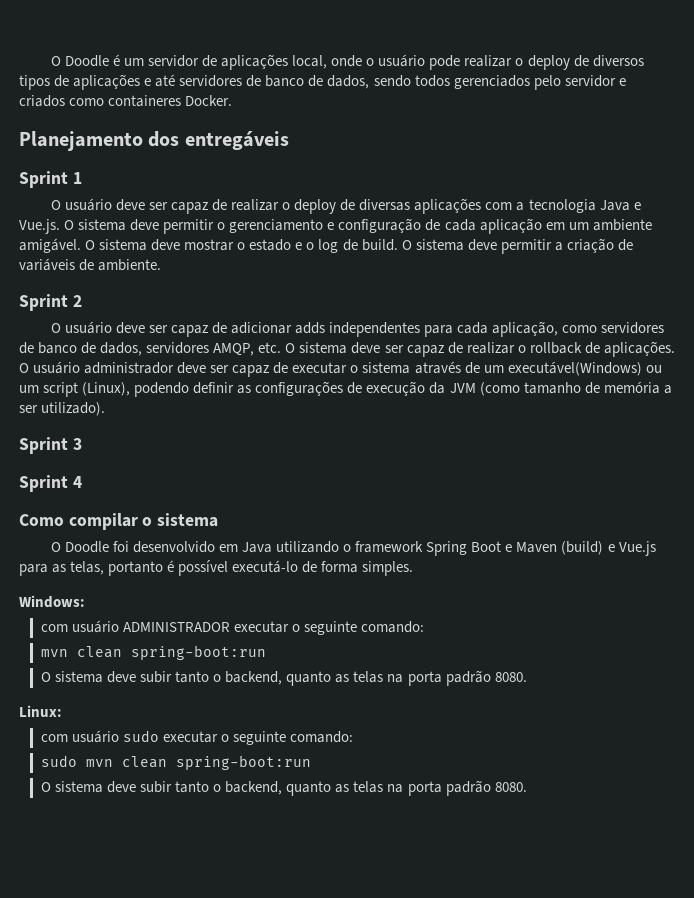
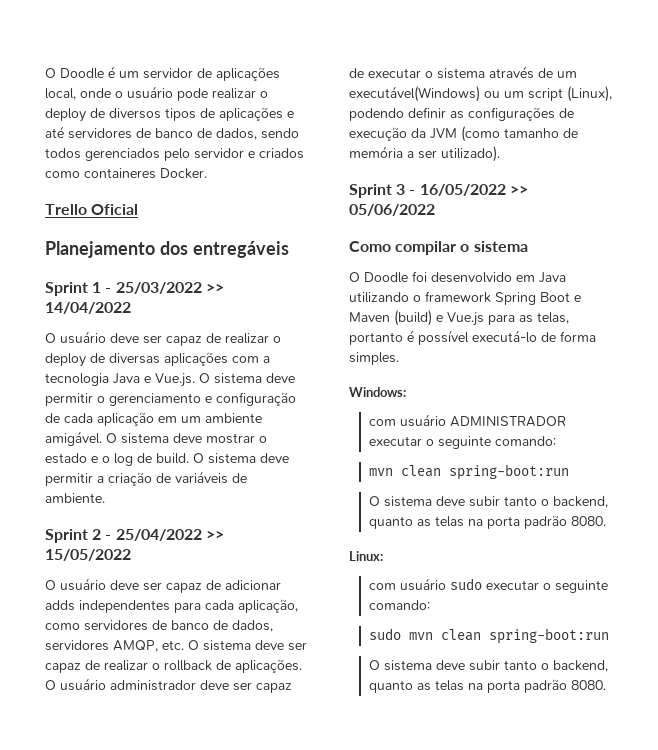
(233, 100) none -> [45,204,139,215] // Trello Oficial
(82, 178) none -> [105,282,224,294] [45,302,131,314] - 25/03/2022 >> 14/04/2022
(82, 301) none -> [105,529,224,541] [45,549,131,561] - 25/04/2022 >> 15/05/2022
[19,475,82,492] // Sprint 4 -> [409,184,528,196] [349,204,435,216] - 16/05/2022 >> 05/06/2022

